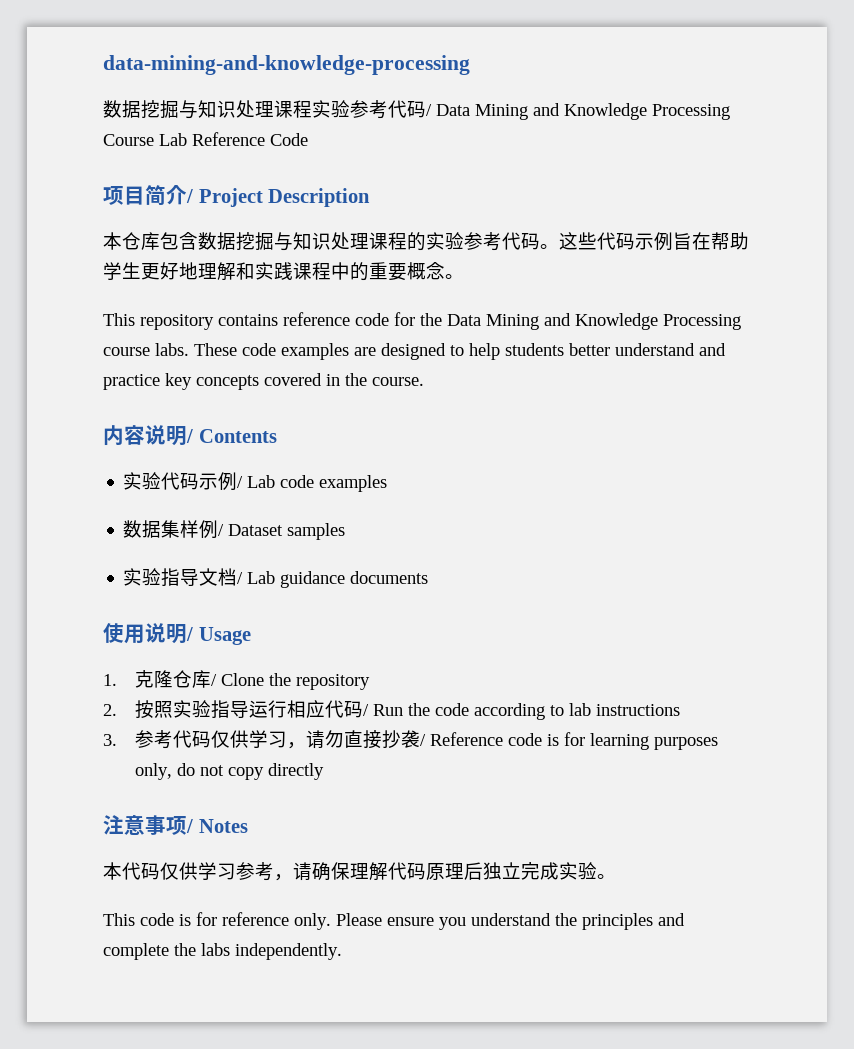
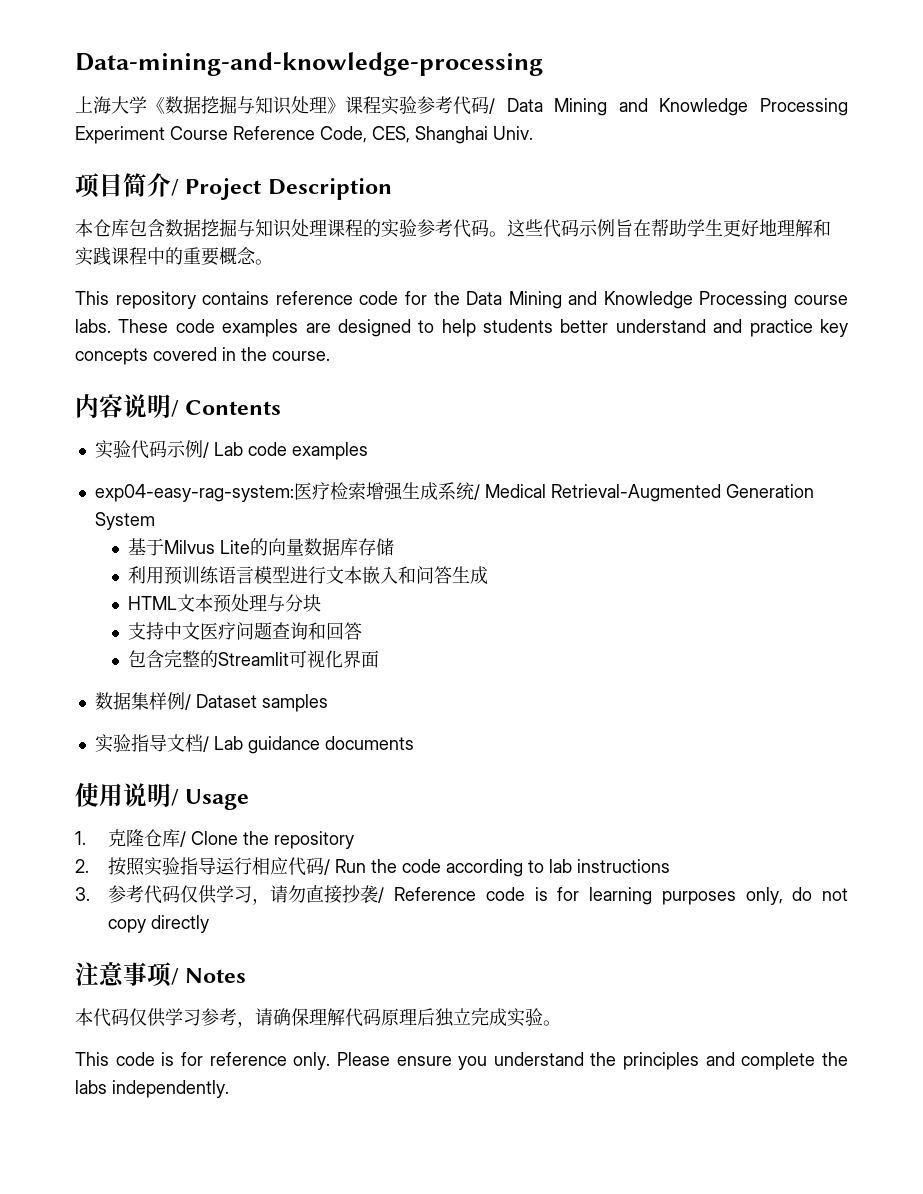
[103,55,470,75] [103,100,274,119] data-mining-and-knowledge-processing // 数据挖掘与知识处理 -> [75,52,543,76] [75,96,345,115] Data-mining-and-knowledge-processing // 上海大学《数据挖掘与知识处理》
[103,132,308,146] Course Lab Reference Code -> [75,126,533,144] Experiment Course Reference Code, CES, Shanghai Univ.
(388, 483) none -> [94,482,814,502] [94,512,155,530] [128,538,395,556] [128,566,489,585] [128,594,322,613] [128,622,363,640] [128,649,380,668] // exp04-easy-rag-system:医疗检索增强生成系统/ Medical Retrieval-Augmented Generation System // 基于Milvus Lite的向量数据库存储 // 利用预训练语言模型进行文本嵌入和问答生成 // HTML文本预处理与分块 // 支持中文医疗问题查询和回答 // 包含完整的Streamlit可视化界面

